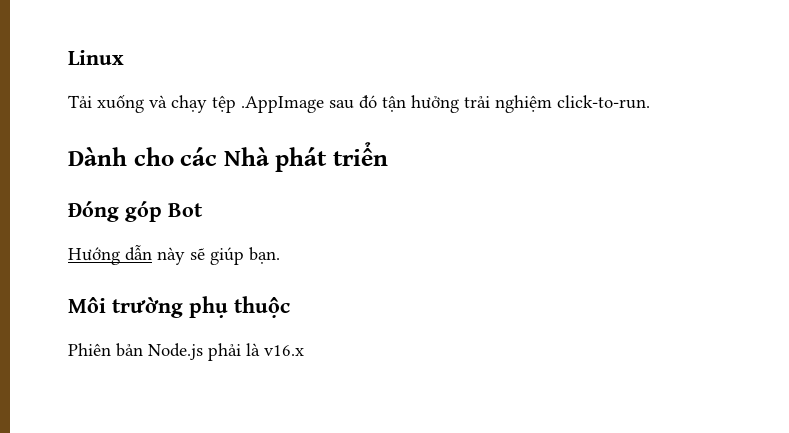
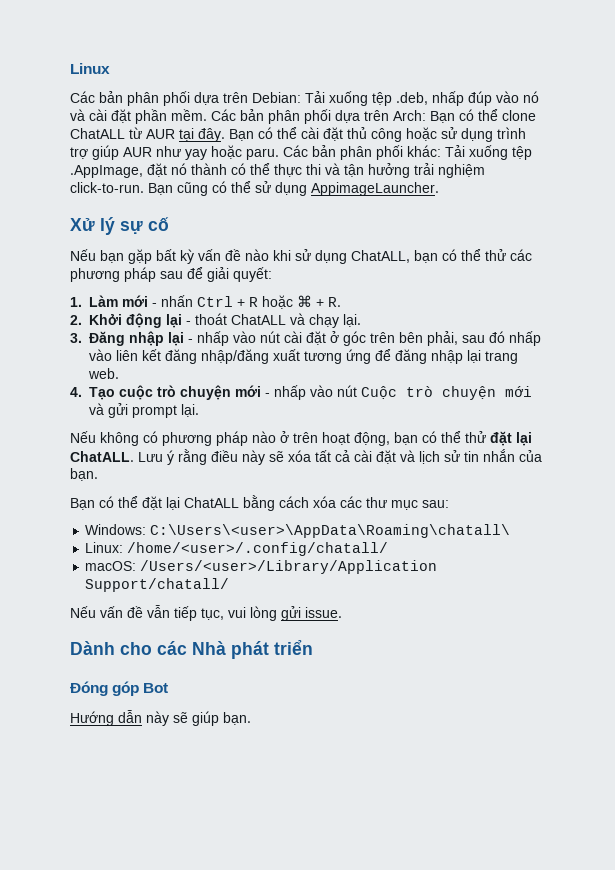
[68,94,377,113] Tải xuống và chạy tệp .AppImage sau đó -> [70,91,539,106] [70,109,536,124] [70,127,526,142] [70,145,532,160] [70,163,340,178] Các bản phân phối dựa trên Debian: Tải xuống tệp .deb, nhấp đúp vào nó và cài đặt phần mềm. Các bản phân phối dựa trên Arch: Bạn có thể clone ChatALL từ AUR tại đây. Bạn có thể cài đặt thủ công hoặc sử dụng trình trợ giúp AUR như yay hoặc paru. Các bản phân phối khác: Tải xuống tệp .AppImage, đặt nó thành có thể thực thi và
(650, 102) none -> [148,181,439,196] [70,217,169,235] [70,249,532,264] [70,267,272,282] [70,295,341,309] [70,313,361,328] [70,331,541,346] [89,349,518,364] [88,368,119,379] [70,385,532,400] [89,403,199,418] [70,431,532,446] [70,449,542,465] [70,468,98,481] [70,495,449,511] [85,524,511,538] [85,542,389,556] [85,560,438,574] [85,578,230,592] [70,605,342,621] Bạn cũng có thể sử dụng AppimageLauncher. // Xử lý sự cố // Nếu bạn gặp bất kỳ vấn đề nào khi sử dụng ChatALL, bạn có thể thử các phương pháp sau để giải quyết: // 1. Làm mới - nhấn Ctrl + R hoặc ⌘ + R. // 2. Khởi động lại - thoát ChatALL và chạy lại. // 3. Đăng nhập lại - nhấp vào nút cài đặt ở góc trên bên phải, sau đó nhấp vào liên kết đăng nhập/đăng xuất tương ứng để đăng nhập lại trang web. // 4. Tạo cuộc trò chuyện mới - nhấp vào nút Cuộc trò chuyện mới và gửi prompt lại. // Nếu không có phương pháp nào ở trên hoạt động, bạn có thể thử đặt lại ChatALL. Lưu ý rằng điều này sẽ xóa tất cả cài đặt và lịch sử tin nhắn của bạn. // Bạn có thể đặt lại ChatALL bằng cách xóa các thư mục sau: // Windows: C:\Users\<user>\AppData\Roaming\chatall\ // Linux: /home/<user>/.config/chatall/ // macOS: /Users/<user>/Library/Application Support/chatall/ // Nếu vấn đề vẫn tiếp tục, vui lòng gửi issue.
[68,296,290,318] [68,343,304,361] // Môi trường phụ thuộc // Phiên bản Node.js phải là v16.x -> (251, 718) none

